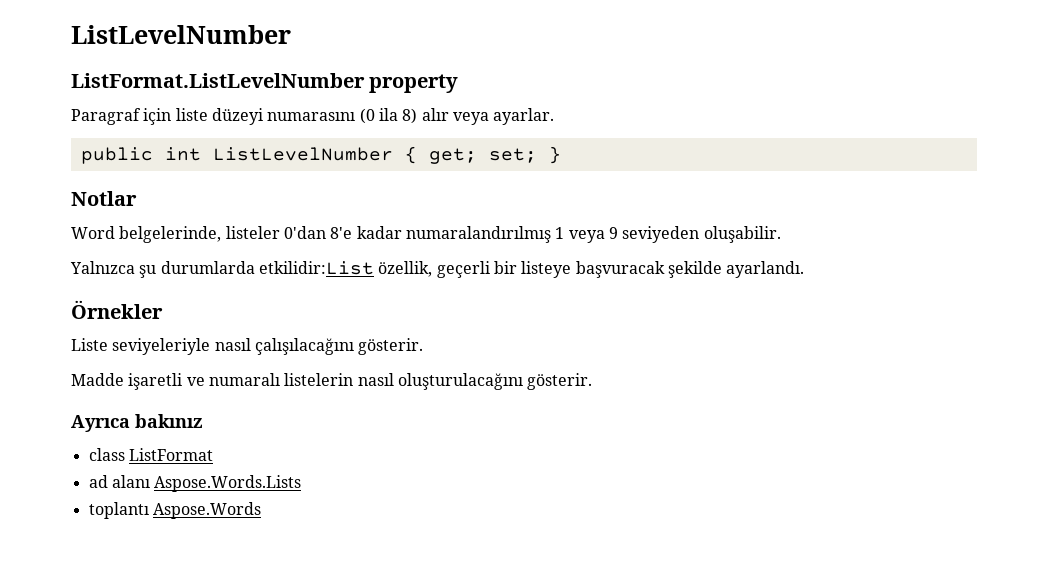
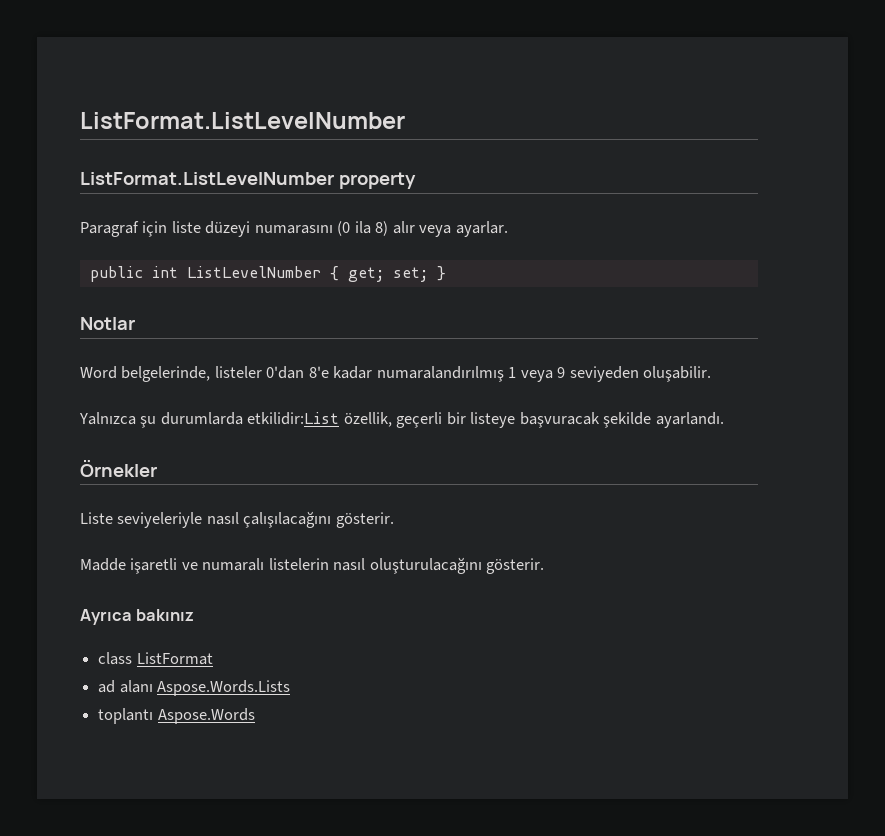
[71,25,291,44] ListLevelNumber -> [80,112,405,129] ListFormat.ListLevelNumber

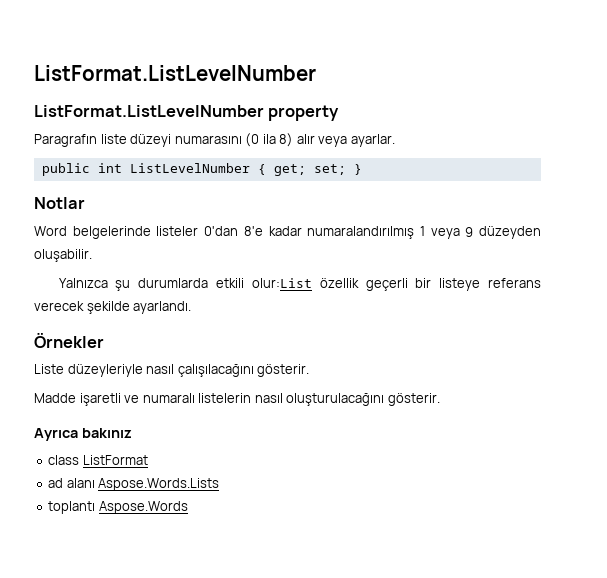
[80,221,168,237] Paragraf için -> [34,134,97,147] Paragrafın
[121,366,211,382] belgelerinde, -> [72,226,151,239] belgelerinde
[569,366,639,382] seviyeden -> [478,226,541,239] düzeyden
[247,412,392,427] etkilidir:List özellik, -> [216,278,359,288] etkili olur:List özellik
[519,412,600,428] başvuracak -> [488,278,541,288] [34,301,84,311] referans verecek
[117,512,203,528] seviyeleriyle -> [67,364,143,377] düzeyleriyle

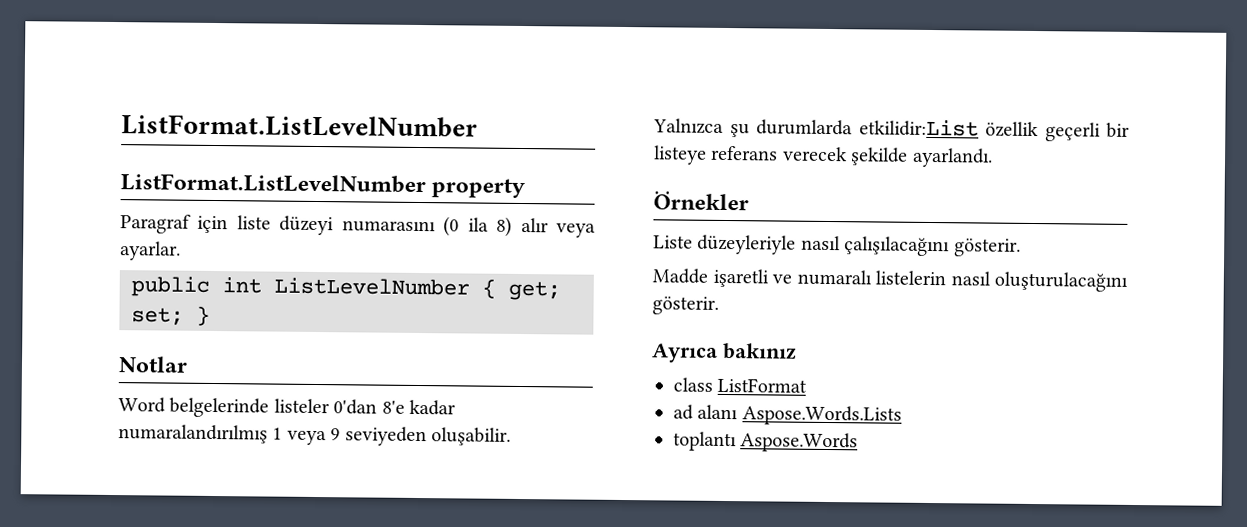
[34,134,97,147] Paragrafın -> [120,214,229,234] Paragraf için
[478,226,541,239] düzeyden -> [344,426,427,447] seviyeden
[216,278,312,288] etkili olur:List -> [858,119,979,137] etkilidir:List

